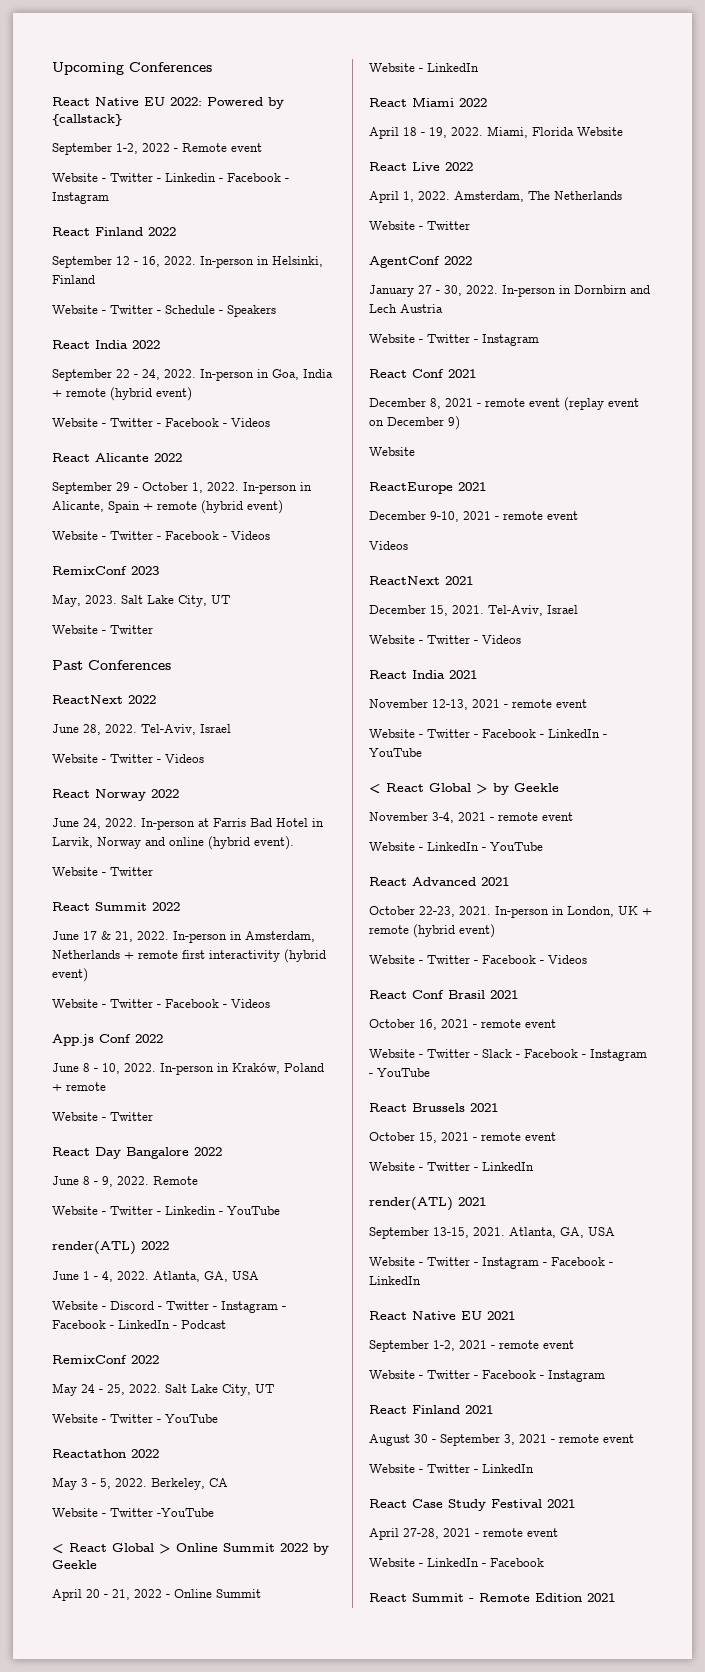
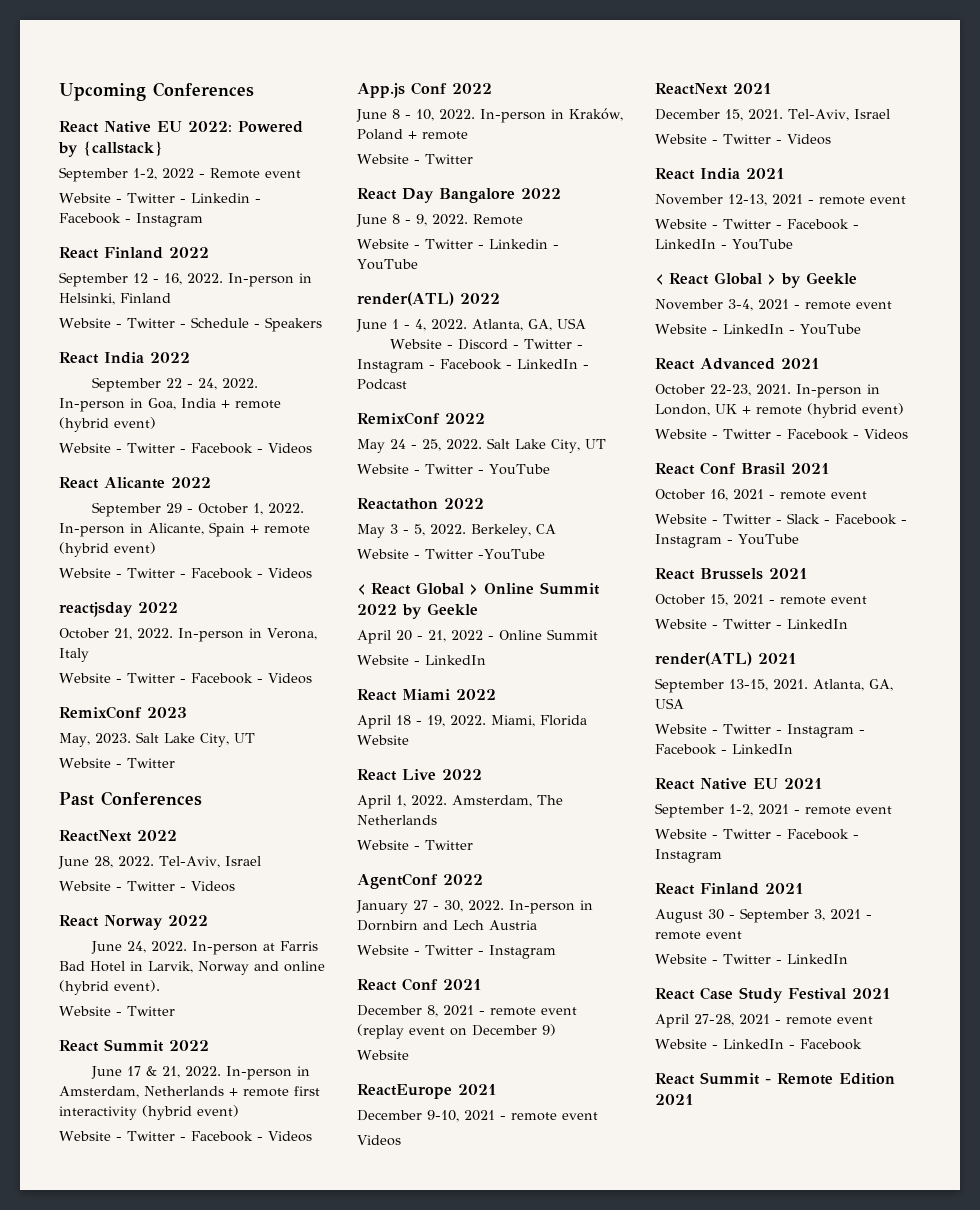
(270, 535) none -> [59,602,178,617] [59,628,317,642] [59,648,89,662] [59,673,312,684] // reactjsday 2022 // October 21, 2022. In-person in Verona, Italy // Website - Twitter - Facebook - Videos

